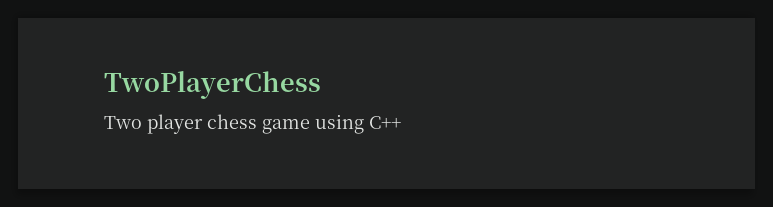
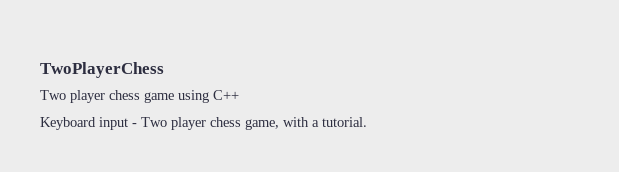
(401, 122) none -> [40,117,367,130] // Keyboard input - Two player chess game, with a tutorial.

